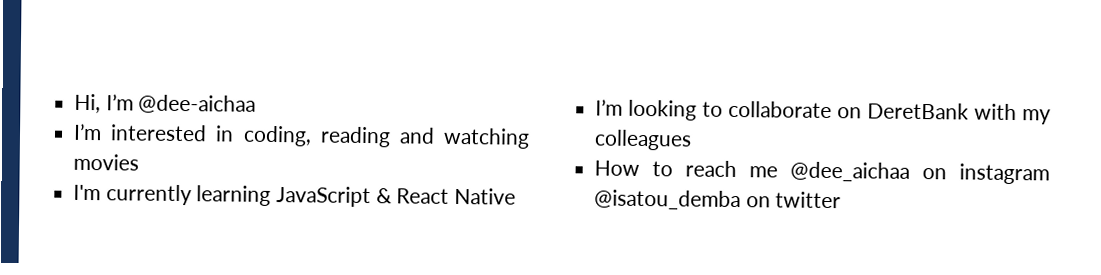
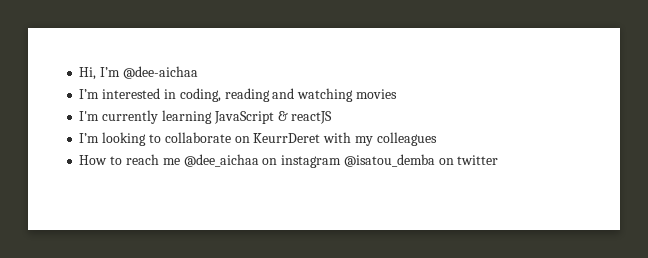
[396,187,517,205] React Native -> [291,111,333,124] reactJS
[867,102,970,120] DeretBank -> [253,133,321,143] KeurrDeret

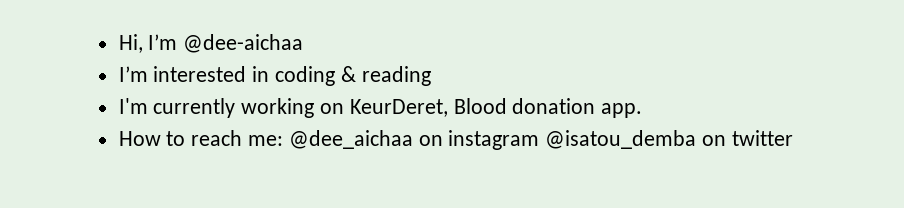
[179,88,221,102] coding, -> [275,66,356,86] coding &
[272,88,397,102] and watching movies -> (431, 76) none
[161,110,333,124] [79,132,437,146] learning JavaScript & reactJS // I’m looking to collaborate on KeurrDeret with my colleagues -> [241,98,643,118] working on KeurDeret, Blood donation app.
[162,158,180,165] me -> [248,135,284,146] me:

